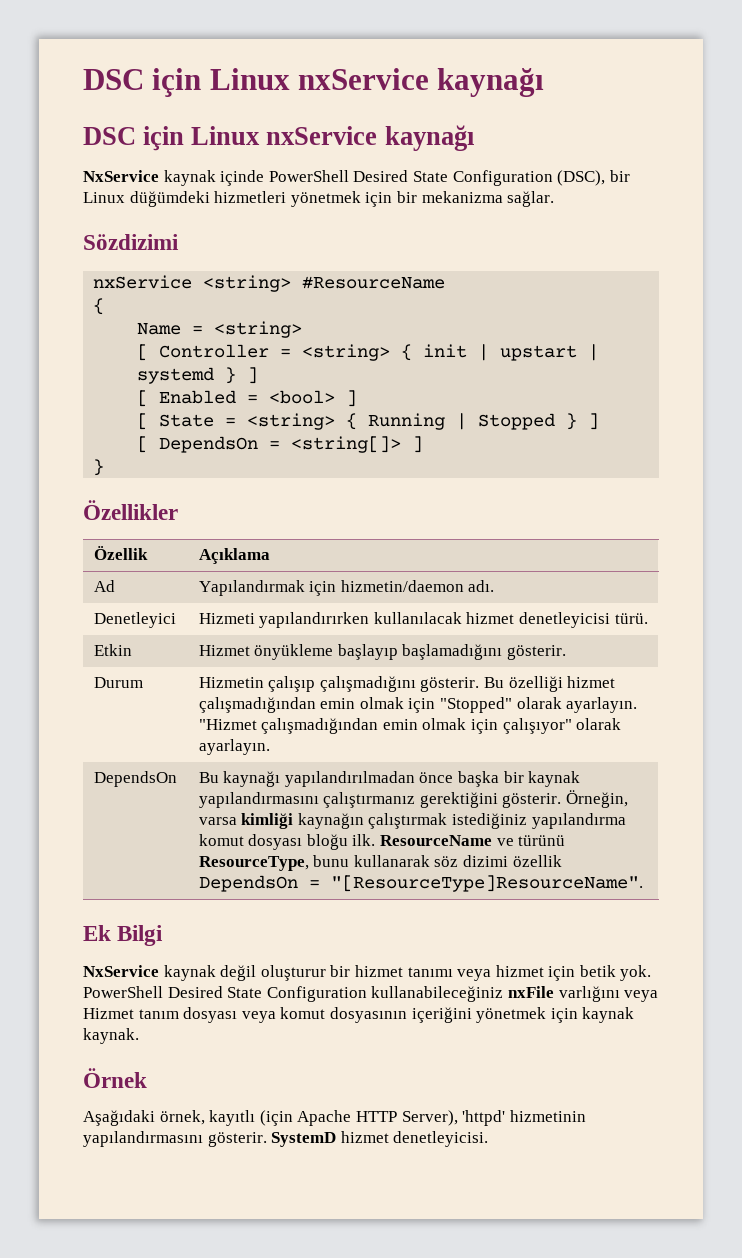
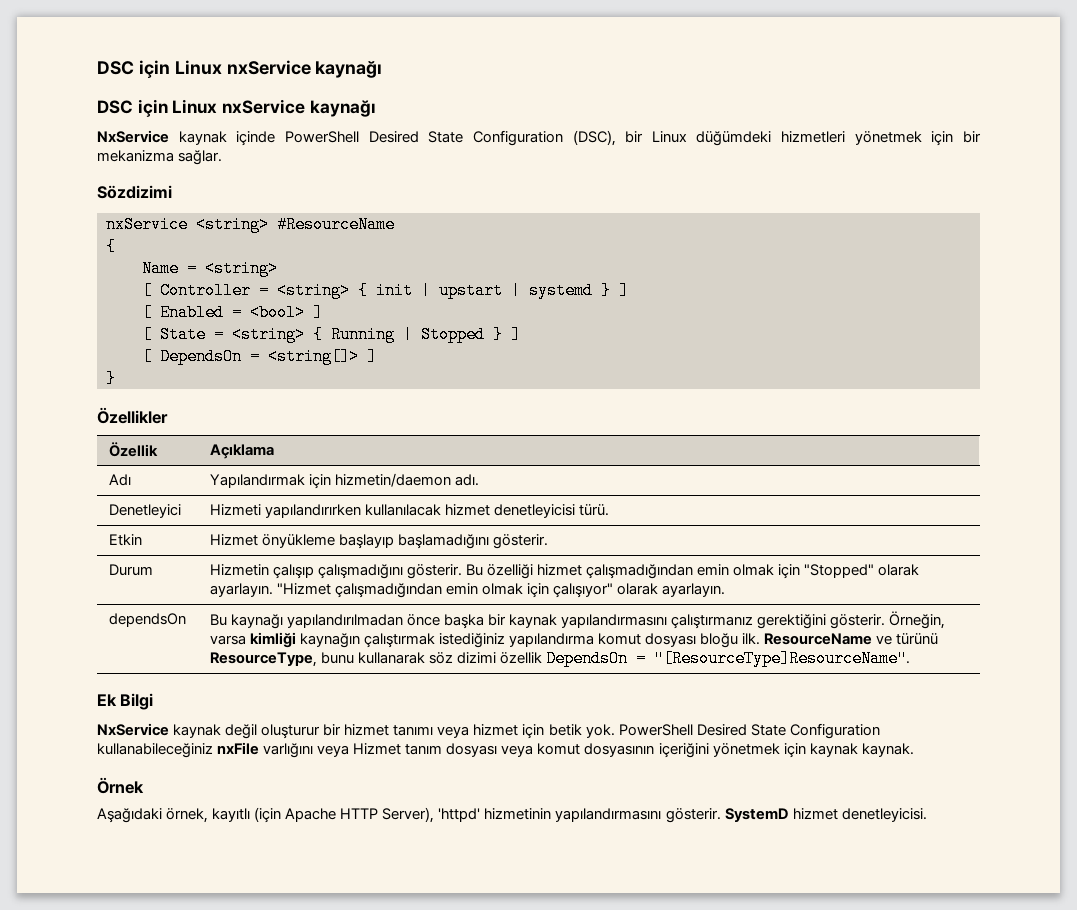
[93,580,115,592] Ad -> [108,474,131,486] Adı
[93,771,177,787] DependsOn -> [108,613,186,627] dependsOn

